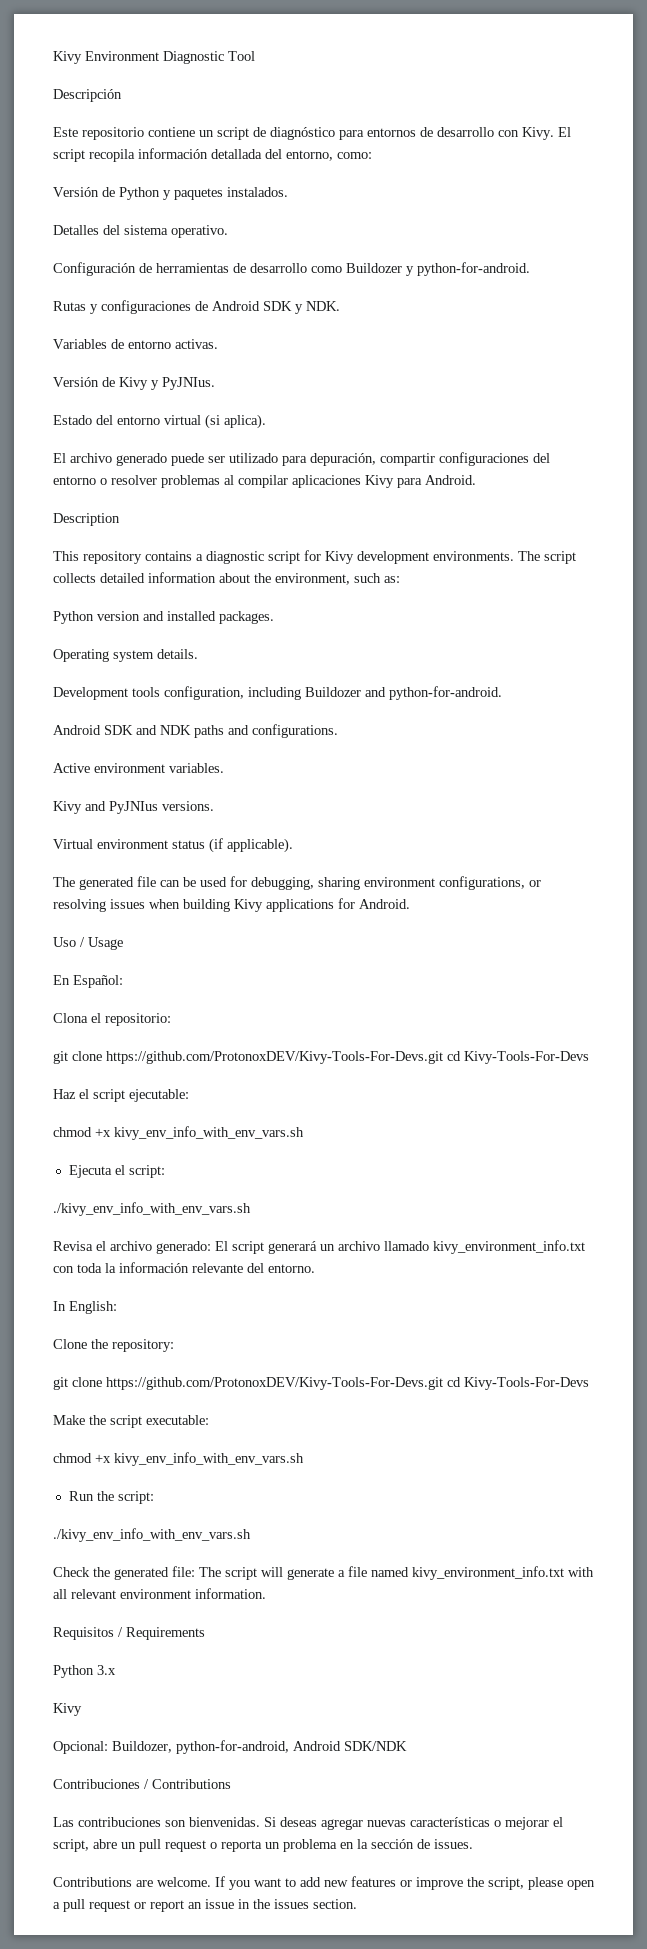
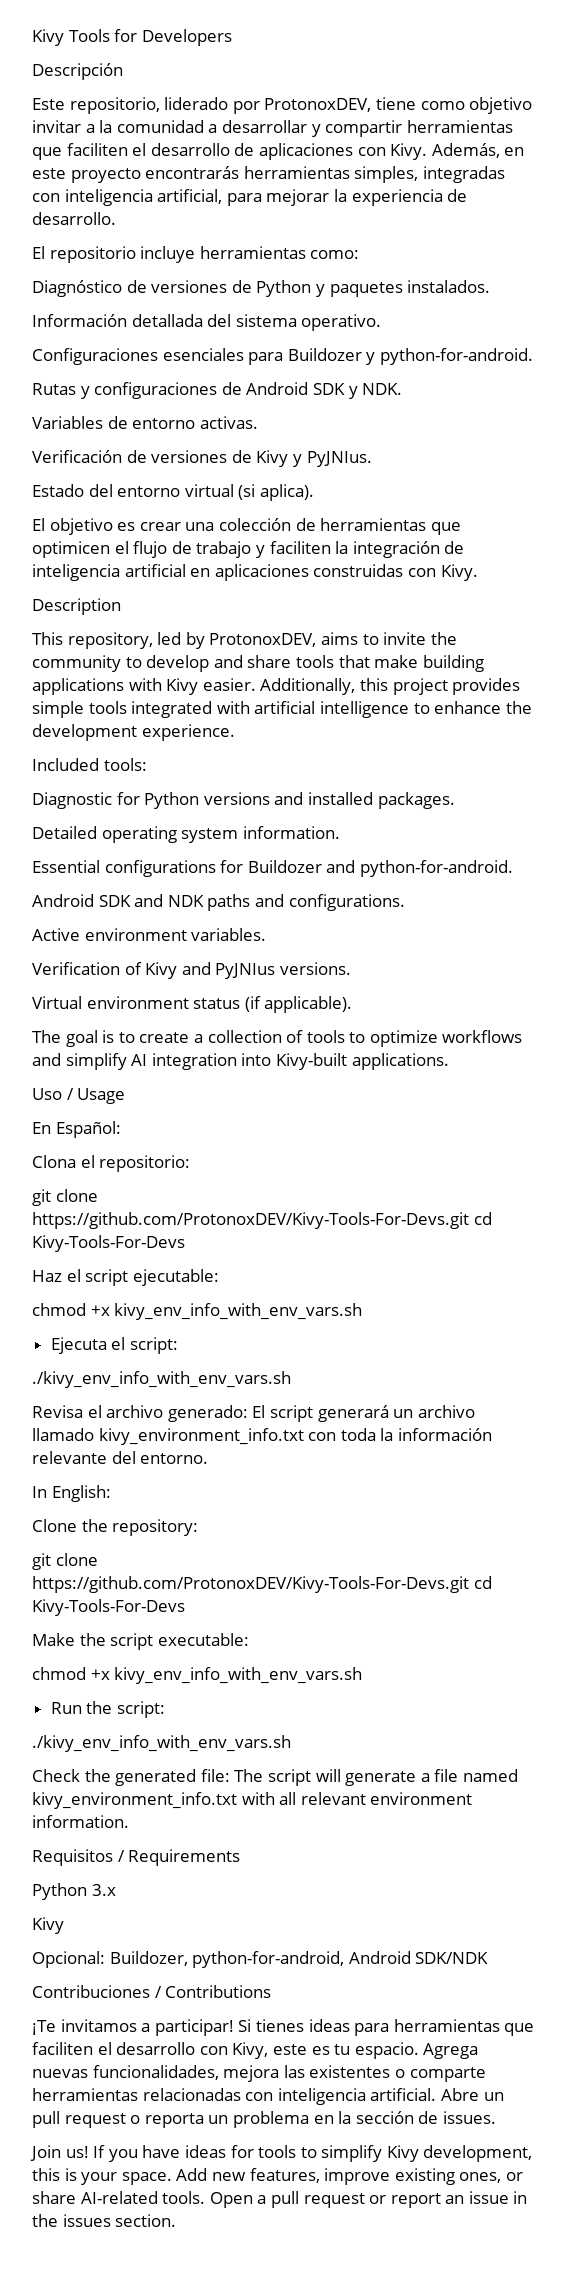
[53,51,255,64] Kivy Environment Diagnostic Tool -> [32,29,232,46] Kivy Tools for Developers
[82,127,571,140] [53,148,372,162] [53,187,99,197] repositorio contiene un script de diagnóstico para entornos de desarrollo con Kivy. El script recopila información detallada del entorno, como: // Versión -> [69,97,533,114] [32,120,513,137] [32,143,525,160] [32,166,505,183] [32,189,468,206] [32,212,116,225] [32,246,360,263] [32,280,228,297] repositorio, liderado por ProtonoxDEV, tiene como objetivo invitar a la comunidad a desarrollar y compartir herramientas que faciliten el desarrollo de aplicaciones con Kivy. Además, en este proyecto encontrarás herramientas simples, integradas con inteligencia artificial, para mejorar la experiencia de desarrollo. // El repositorio incluye herramientas como: // Diagnóstico de versiones
[53,225,99,235] Detalles -> [32,314,203,327] Información detallada
[53,262,342,276] Configuración de herramientas de desarrollo como -> [32,348,284,365] Configuraciones esenciales para
[53,377,99,387] Versión -> [32,450,228,463] Verificación de versiones
[70,452,550,466] [53,475,476,488] [53,513,120,526] [53,550,576,564] [53,572,400,585] [53,611,274,624] [53,649,198,662] [53,686,301,700] archivo generado puede ser utilizado para depuración, compartir configuraciones del entorno o resolver problemas al compilar aplicaciones Kivy para Android. // Description // This repository contains a diagnostic script for Kivy development environments. The script collects detailed information about the environment, such as: // Python version and installed packages. // Operating system details. // Development tools configuration, including -> [49,518,461,535] [32,541,465,558] [32,564,478,581] [32,598,121,615] [32,632,457,649] [32,655,484,672] [32,678,521,695] [32,701,532,718] [32,724,235,741] [32,758,147,771] [32,792,455,809] [32,826,340,843] [32,860,244,877] objetivo es crear una colección de herramientas que optimicen el flujo de trabajo y faciliten la integración de inteligencia artificial en aplicaciones construidas con Kivy. // Description // This repository, led by ProtonoxDEV, aims to invite the community to develop and share tools that make building applications with Kivy easier. Additionally, this project provides simple tools integrated with artificial intelligence to enhance the development experience. // Included tools: // Diagnostic for Python versions and installed packages. // Detailed operating system information. // Essential configurations for
(224, 768) none -> [32,962,142,975] Verification of
[79,876,541,890] [53,898,410,912] generated file can be used for debugging, sharing environment configurations, or resolving issues when building Kivy applications for Android. -> [65,1030,523,1047] [32,1053,449,1070] goal is to create a collection of tools to optimize workflows and simplify AI integration into Kivy-built applications.
[53,1817,563,1830] [53,1839,117,1852] Las contribuciones son bienvenidas. Si deseas agregar nuevas características o mejorar el script, abre -> [32,2019,535,2036] [32,2042,479,2059] [32,2065,486,2082] [32,2088,479,2105] ¡Te invitamos a participar! Si tienes ideas para herramientas que faciliten el desarrollo con Kivy, este es tu espacio. Agrega nuevas funcionalidades, mejora las existentes o comparte herramientas relacionadas con inteligencia artificial. Abre
[53,1876,595,1890] Contributions are welcome. If you want to add new features or improve the script, please open -> [30,2145,533,2162] [32,2168,523,2185] [32,2191,253,2208] Join us! If you have ideas for tools to simplify Kivy development, this is your space. Add new features, improve existing ones, or share AI-related tools. Open

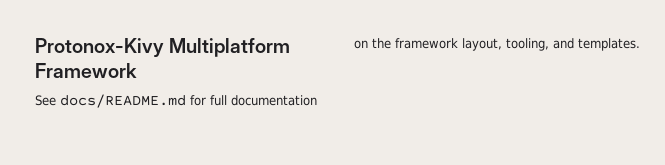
[32,29,232,46] [32,63,123,80] [32,97,533,114] [32,120,513,137] [32,143,525,160] [32,166,505,183] [32,189,468,206] [32,212,116,225] [32,246,360,263] [32,280,491,297] [32,314,382,331] [32,348,533,365] [32,382,403,399] [32,416,258,429] [32,450,372,467] [32,484,314,501] [32,518,461,535] [32,541,465,558] [32,564,478,581] [32,598,121,615] [32,632,457,649] [32,655,484,672] [32,678,521,695] [32,701,532,718] [32,724,235,741] [32,758,147,771] [32,792,455,809] [32,826,340,843] [32,860,513,877] [32,894,405,911] [32,928,267,941] [32,962,351,979] [32,996,353,1013] [32,1030,523,1047] [32,1053,449,1070] [32,1088,126,1104] [32,1121,121,1138] [32,1155,191,1172] [32,1189,98,1206] [32,1212,492,1229] [32,1235,185,1252] [32,1269,219,1286] [32,1303,363,1320] [50,1337,178,1354] [32,1371,291,1388] [32,1405,475,1422] [32,1428,492,1445] [32,1451,209,1464] [32,1485,111,1502] [32,1519,199,1536] [32,1553,98,1570] [32,1576,492,1593] [32,1599,185,1616] [32,1633,249,1650] [32,1667,363,1684] [50,1701,165,1718] [32,1735,291,1752] [32,1769,518,1786] [32,1792,473,1809] [32,1815,129,1828] [32,1849,241,1866] [32,1883,116,1900] [32,1917,64,1934] [32,1951,489,1968] [32,1985,272,1998] [32,2019,535,2036] [32,2042,479,2059] [32,2065,486,2082] [32,2088,504,2105] [32,2111,496,2128] [30,2145,533,2162] [32,2168,523,2185] [32,2191,528,2208] [32,2214,177,2227] Kivy Tools for Developers // Descripción // Este repositorio, liderado por ProtonoxDEV, tiene como objetivo invitar a la comunidad a desarrollar y compartir herramientas que faciliten el desarrollo de aplicaciones con Kivy. Además, en este proyecto encontrarás herramientas simples, integradas con inteligencia artificial, para mejorar la experiencia de desarrollo. // El repositorio incluye herramientas como: // Diagnóstico de versiones de Python y paquetes instalados. // Información detallada del sistema operativo. // Configuraciones esenciales para Buildozer y python-for-android. // Rutas y configuraciones de Android SDK y NDK. // Variables de entorno activas. // Verificación de versiones de Kivy y PyJNIus. // Estado del entorno virtual (si aplica). // El objetivo es crear una colección de herramientas que optimicen el flujo de trabajo y faciliten la integración de inteligencia artificial en aplicaciones construidas con Kivy. // Description // This repository, led by ProtonoxDEV, aims to invite the community to develop and share tools that make building applications with Kivy easier. Additionally, this project provides simple tools integrated with artificial intelligence to enhance the development experience. // Included tools: // Diagnostic for Python versions and installed packages. // Detailed operating system information. // Essential configurations for Buildozer and python-for-android. // Android SDK and NDK paths and configurations. // Active environment variables. // Verification of Kivy and PyJNIus versions. // Virtual environment status (if applicable). // The goal is to create a collection of tools to optimize workflows and simplify AI integration into Kivy-built applications. // Uso / Usage // En Español: // Clona el repositorio: // git clone https://github.com/ProtonoxDEV/Kivy-Tools-For-Devs.git cd Kivy-Tools-For-Devs // Haz el script ejecutable: // chmod +x kivy_env_info_with_env_vars.sh // Ejecuta el script: // ./kivy_env_info_with_env_vars.sh // Revisa el archivo generado: El script generará un archivo llamado kivy_environment_info.txt con toda la información relevante del entorno. // In English: // Clone the repository: // git clone https://github.com/ProtonoxDEV/Kivy-Tools-For-Devs.git cd Kivy-Tools-For-Devs // Make the script executable: // chmod +x kivy_env_info_with_env_vars.sh // Run the script: // ./kivy_env_info_with_env_vars.sh // Check the generated file: The script will generate a file named kivy_environment_info.txt with all relevant environment information. // Requisitos / Requirements // Python 3.x // Kivy // Opcional: Buildozer, python-for-android, Android SDK/NDK // Contribuciones / Contributions // ¡Te invitamos a participar! Si tienes ideas para herramientas que faciliten el desarrollo con Kivy, este es tu espacio. Agrega nuevas funcionalidades, mejora las existentes o comparte herramientas relacionadas con inteligencia artificial. Abre un pull request o reporta un problema en la sección de issues. // Join us! If you have ideas for tools to simplify Kivy development, this is your space. Add new features, improve existing ones, or share AI-related tools. Open a pull request or report an issue in the issues section. -> [35,38,291,57] [35,63,137,78] [35,94,317,108] [354,38,640,51] Protonox-Kivy Multiplatform Framework // See docs/README.md for full documentation on the framework layout, tooling, and templates.

